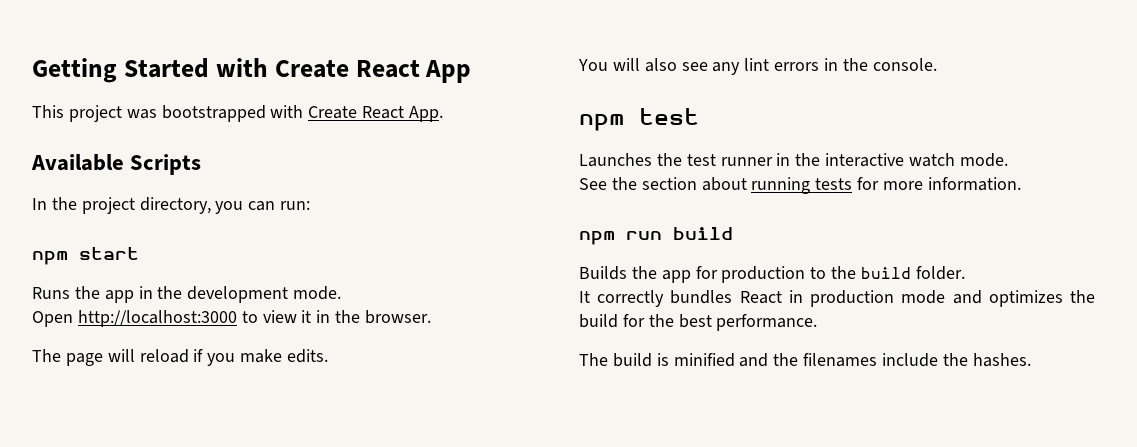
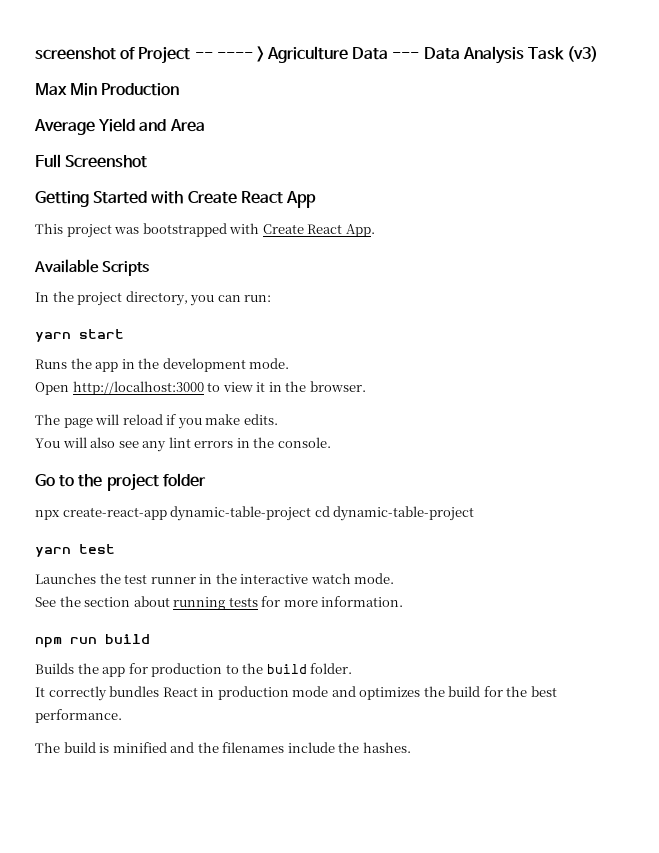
(32, 70) none -> [35,46,599,64] [35,83,180,96] [34,118,205,135] [35,154,148,168] screenshot of Project -- ---- > Agriculture Data --- Data Analysis Task (v3) // Max Min Production // Average Yield and Area // Full Screenshot //
[32,251,68,265] npm -> [35,332,71,342] yarn
[579,114,625,131] npm -> [35,473,206,491] [35,506,475,521] [35,547,71,557] Go to the project folder // npx create-react-app dynamic-table-project cd dynamic-table-project // yarn

